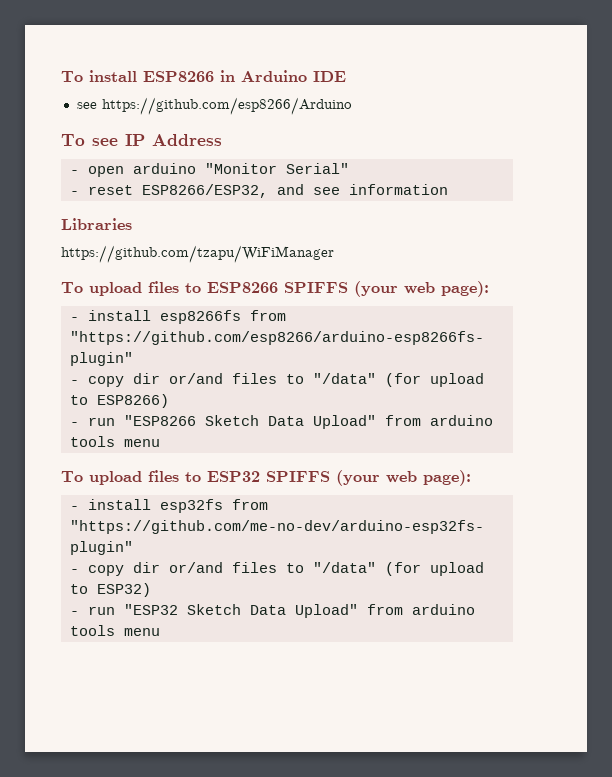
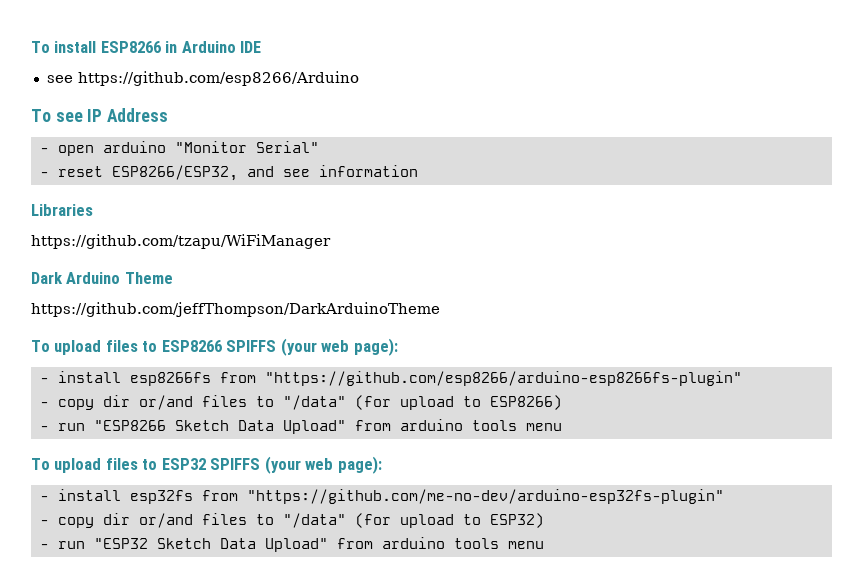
(334, 254) none -> [31,272,173,284] [31,302,440,317] // Dark Arduino Theme // https://github.com/jeffThompson/DarkArduinoTheme

